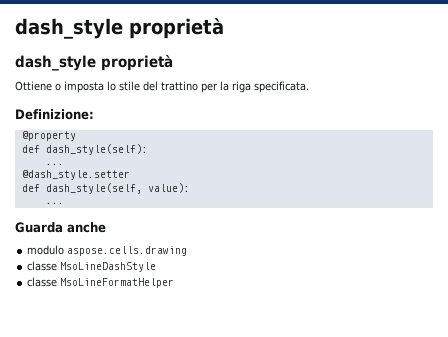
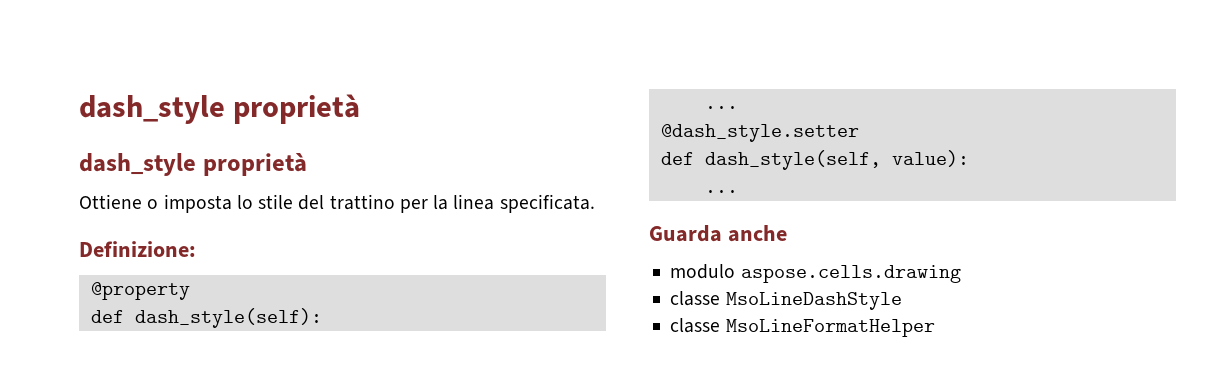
[232,81,251,93] riga -> [453,194,495,210] linea

